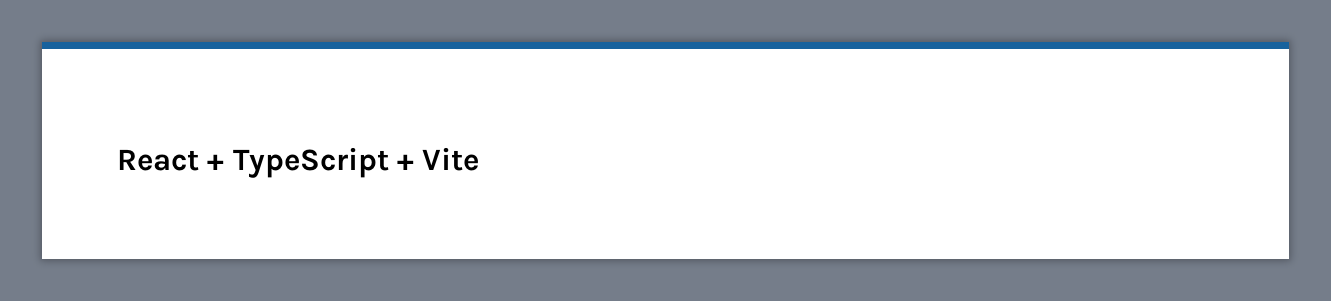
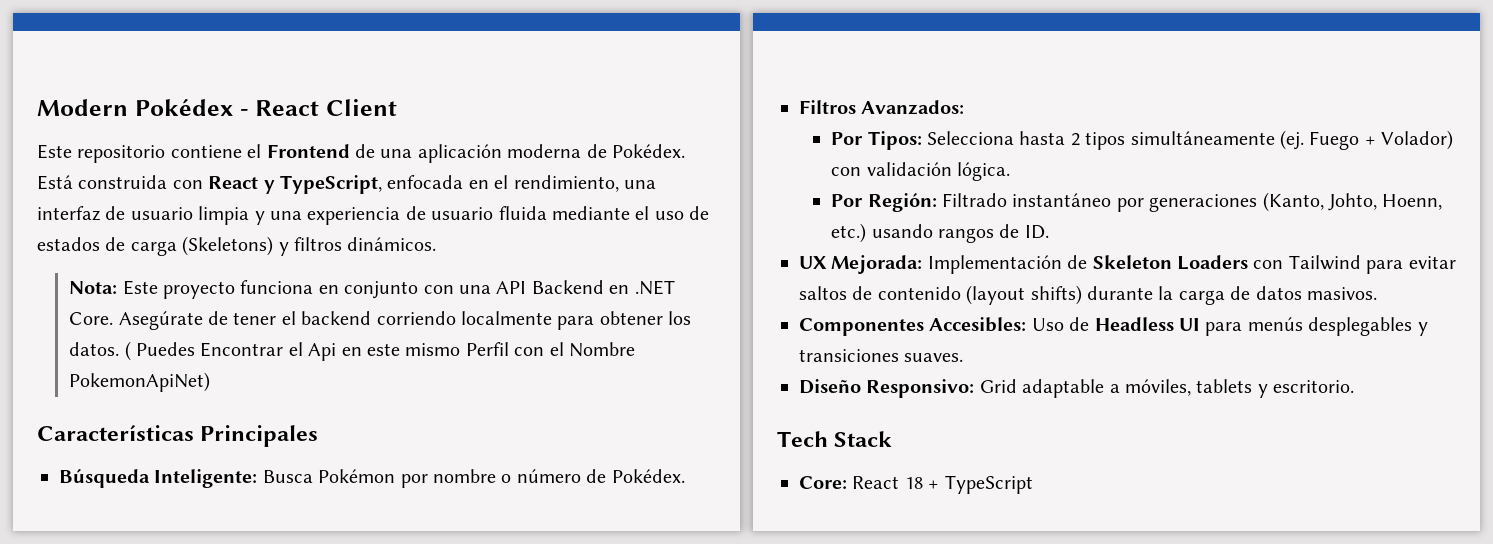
[117,147,480,178] React + TypeScript + Vite -> [37,99,397,116] [37,144,685,163] [37,175,656,194] [37,206,710,225] [37,236,437,256] [69,280,675,299] [69,311,692,330] [69,341,636,361] [69,372,211,392] [37,425,319,447] [59,469,685,488] [799,100,965,115] [831,130,1454,150] [831,162,1011,181] [831,192,1443,212] [831,223,1049,243] [799,255,1456,274] [799,285,1377,305] [799,317,1428,336] [799,349,964,362] [799,379,1355,398] [777,431,893,447] [799,475,1033,494] Modern Pokédex - React Client // Este repositorio contiene el Frontend de una aplicación moderna de Pokédex. Está construida con React y TypeScript, enfocada en el rendimiento, una interfaz de usuario limpia y una experiencia de usuario fluida mediante el uso de estados de carga (Skeletons) y filtros dinámicos. // Nota: Este proyecto funciona en conjunto con una API Backend en .NET Core. Asegúrate de tener el backend corriendo localmente para obtener los datos. ( Puedes Encontrar el Api en este mismo Perfil con el Nombre PokemonApiNet) // Características Principales // Búsqueda Inteligente: Busca Pokémon por nombre o número de Pokédex. // Filtros Avanzados: // Por Tipos: Selecciona hasta 2 tipos simultáneamente (ej. Fuego + Volador) con validación lógica. // Por Región: Filtrado instantáneo por generaciones (Kanto, Johto, Hoenn, etc.) usando rangos de ID. // UX Mejorada: Implementación de Skeleton Loaders con Tailwind para evitar saltos de contenido (layout shifts) durante la carga de datos masivos. // Componentes Accesibles: Uso de Headless UI para menús desplegables y transiciones suaves. // Diseño Responsivo: Grid adaptable a móviles, tablets y escritorio. // Tech Stack // Core: React 18 + TypeScript

